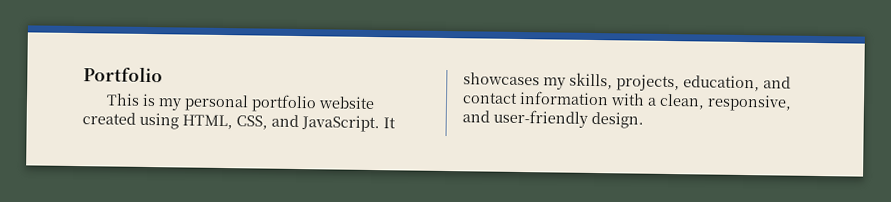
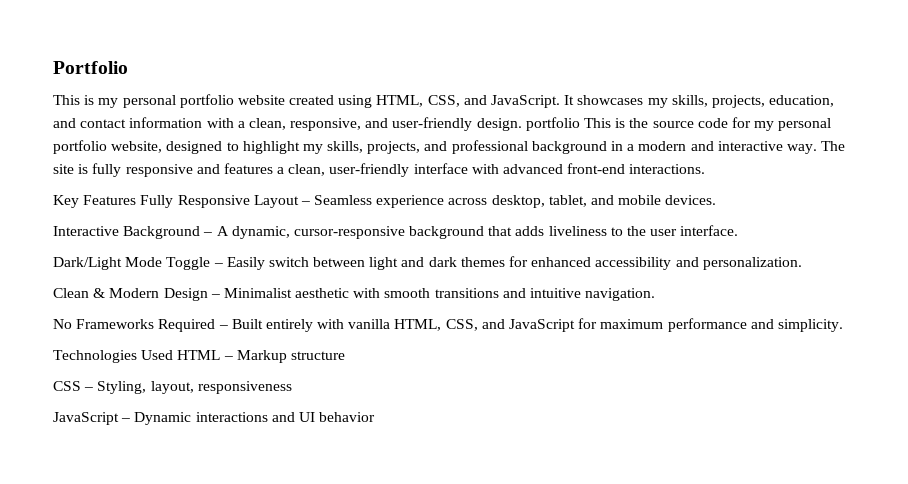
(644, 120) none -> [525,117,832,131] [53,140,846,154] [53,163,706,177] [53,195,717,208] [53,225,739,239] [53,256,802,270] [53,288,656,301] [53,318,843,332] [53,350,345,363] [53,381,292,394] [53,412,376,425] portfolio This is the source code for my personal portfolio website, designed to highlight my skills, projects, and professional background in a modern and interactive way. The site is fully responsive and features a clean, user-friendly interface with advanced front-end interactions. // Key Features Fully Responsive Layout – Seamless experience across desktop, tablet, and mobile devices. // Interactive Background – A dynamic, cursor-responsive background that adds liveliness to the user interface. // Dark/Light Mode Toggle – Easily switch between light and dark themes for enhanced accessibility and personalization. // Clean & Modern Design – Minimalist aesthetic with smooth transitions and intuitive navigation. // No Frameworks Required – Built entirely with vanilla HTML, CSS, and JavaScript for maximum performance and simplicity. // Technologies Used HTML – Markup structure // CSS – Styling, layout, responsiveness // JavaScript – Dynamic interactions and UI behavior

